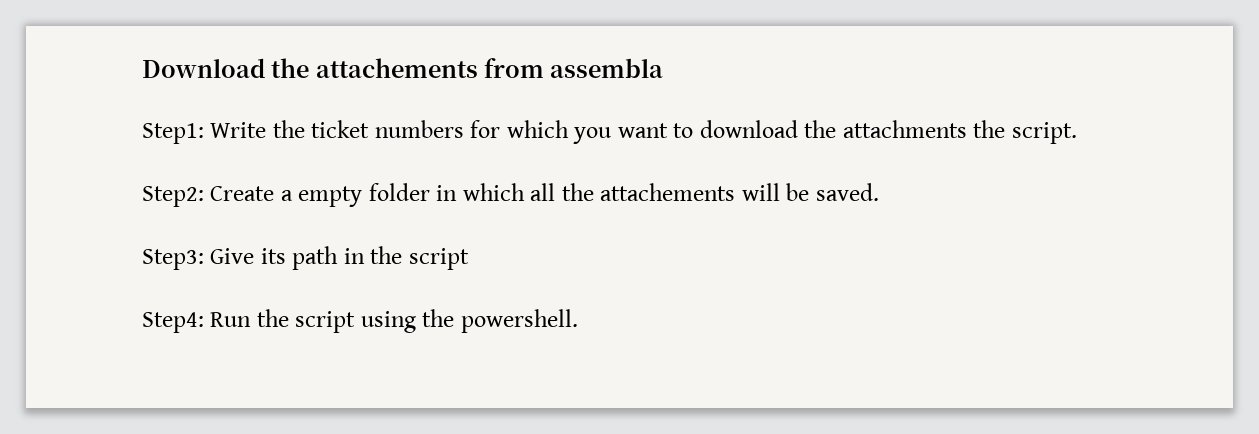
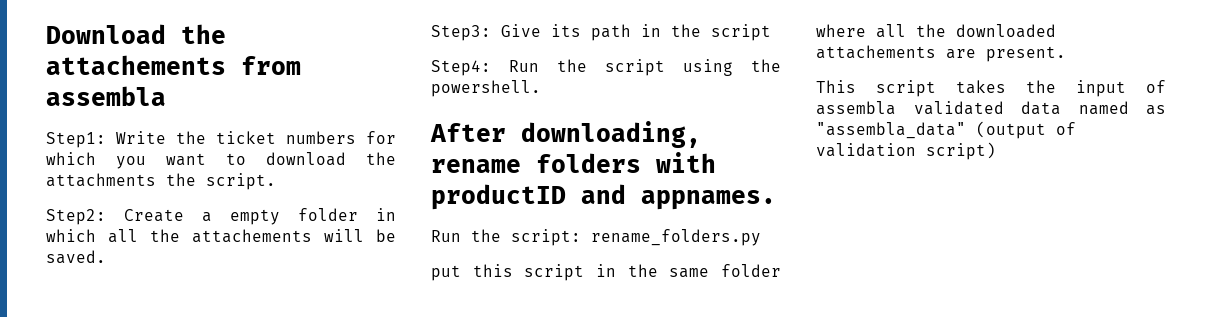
(578, 321) none -> [430,121,701,148] [431,152,716,173] [431,184,776,210] [431,229,761,246] [431,264,781,281] [816,24,1056,38] [816,45,1066,62] [816,80,1166,97] [816,101,1166,115] [816,121,1076,139] [816,142,996,160] // After downloading, rename folders with productID and appnames. // Run the script: rename_folders.py // put this script in the same folder where all the downloaded attachements are present. // This script takes the input of assembla validated data named as "assembla_data" (output of validation script)

